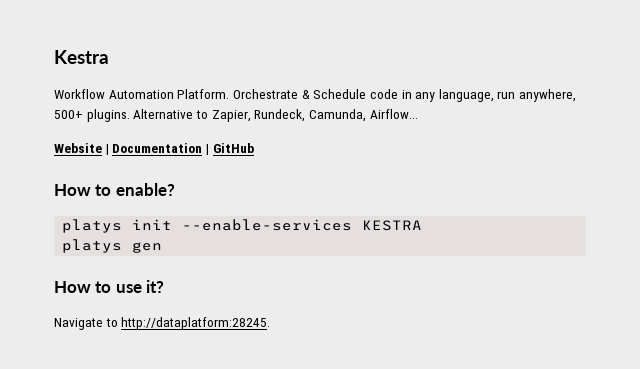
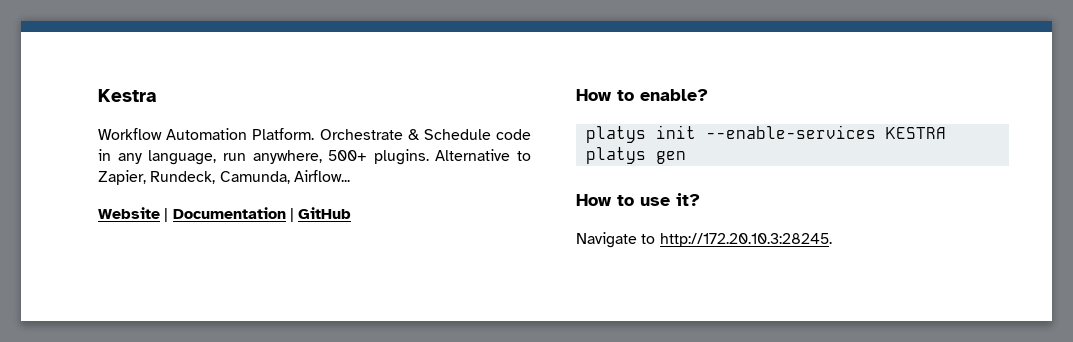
[121,317,271,330] http://dataplatform:28245. -> [659,233,832,247] http://172.20.10.3:28245.

